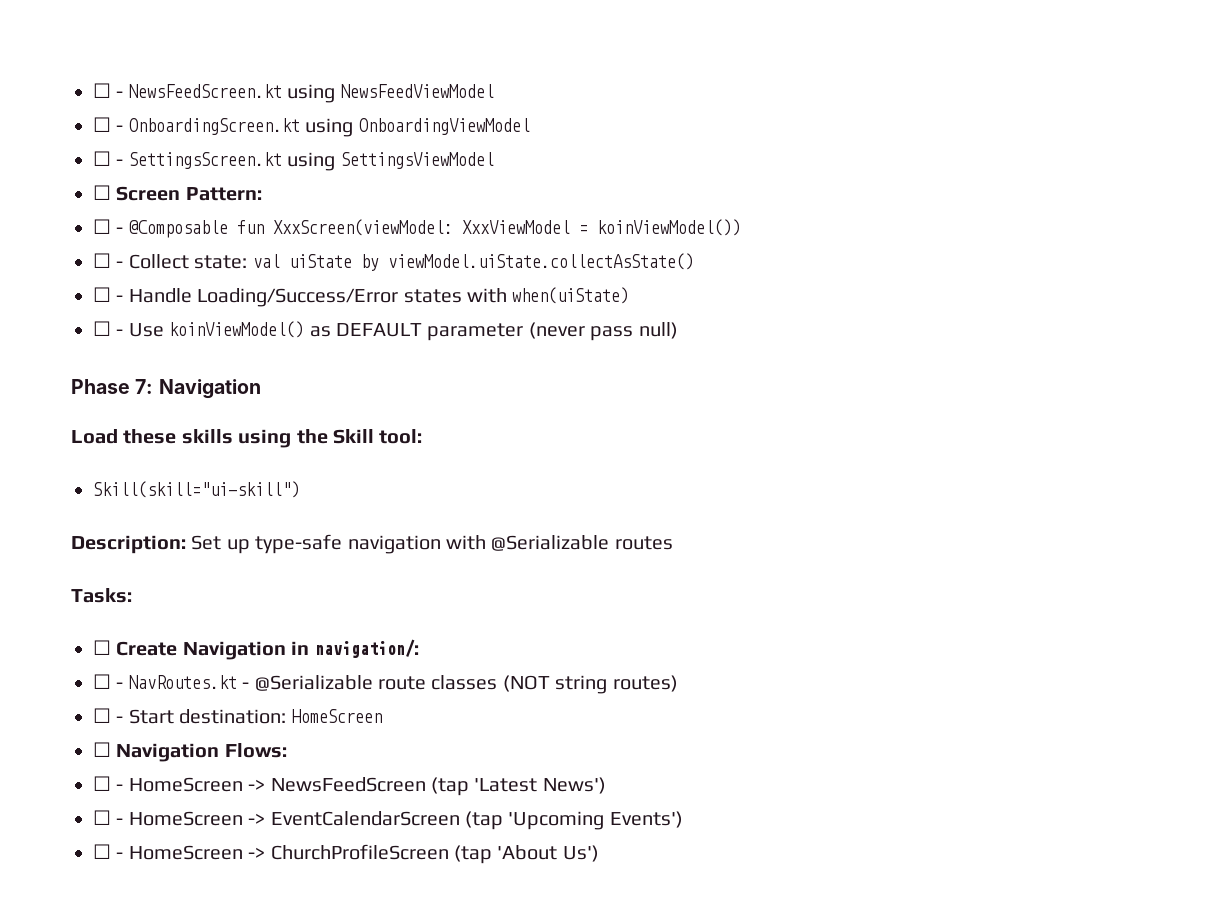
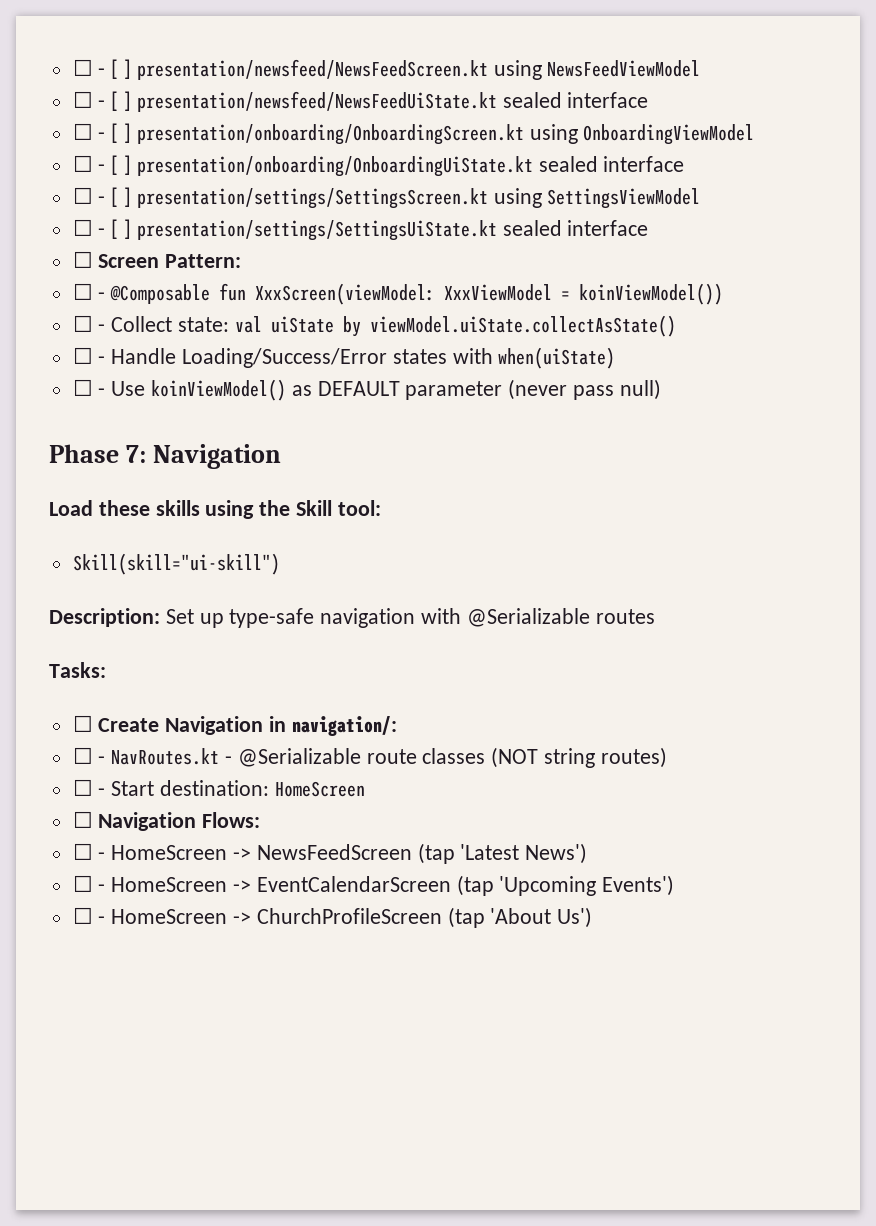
[93,83,282,98] ☐ - NewsFeedScreen.kt -> [72,59,488,80] ☐ - [ ] presentation/newsfeed/NewsFeedScreen.kt
[128,118,530,137] [93,151,494,171] OnboardingScreen.kt using OnboardingViewModel // ☐ - SettingsScreen.kt using SettingsViewModel -> [111,91,649,112] [72,123,755,145] [72,155,685,177] [72,187,701,209] [72,219,649,241] [ ] presentation/newsfeed/NewsFeedUiState.kt sealed interface // ☐ - [ ] presentation/onboarding/OnboardingScreen.kt using OnboardingViewModel // ☐ - [ ] presentation/onboarding/OnboardingUiState.kt sealed interface // ☐ - [ ] presentation/settings/SettingsScreen.kt using SettingsViewModel // ☐ - [ ] presentation/settings/SettingsUiState.kt sealed interface

